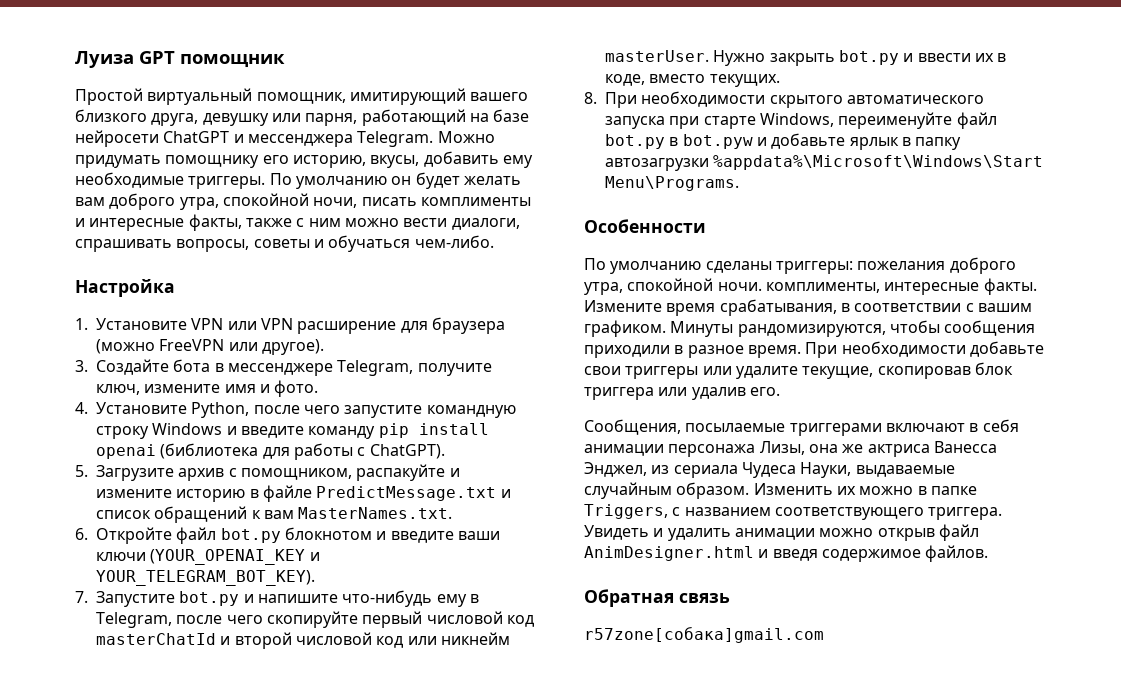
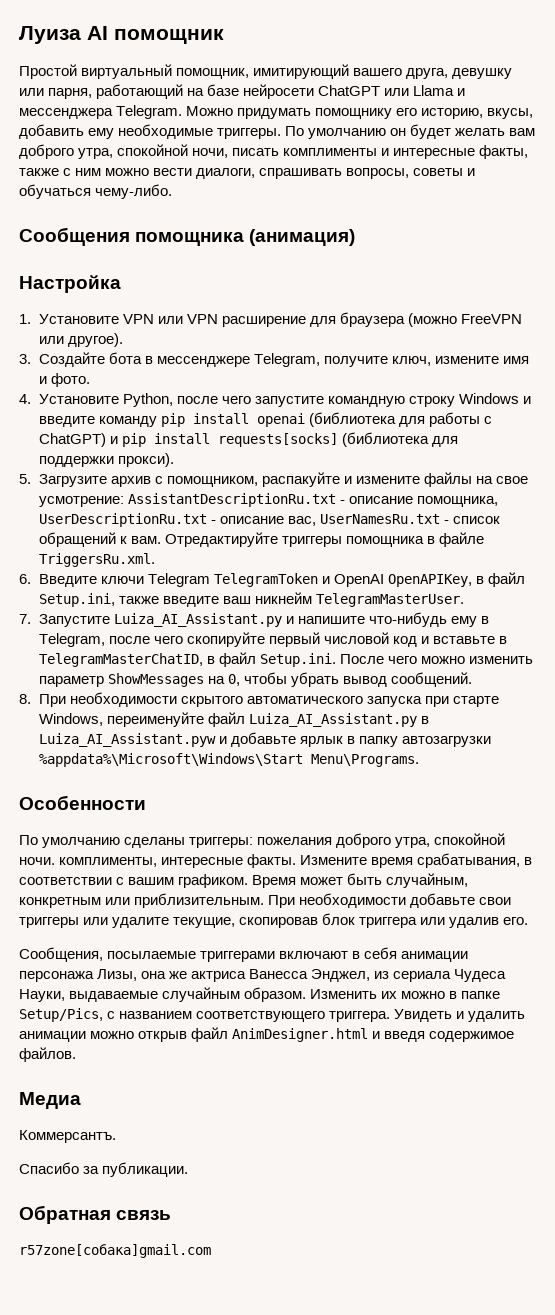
[139,51,175,64] GPT -> [87,26,108,40] AI
[75,109,147,122] близкого -> (403, 72) none
(230, 137) none -> [384,85,455,96] или Llama
[414,235,494,248] чем-либо. -> [95,184,173,199] [19,227,356,246] чему-либо. // Сообщения помощника (анимация)
[369,444,445,459] ChatGPT). -> [38,432,458,447] [38,453,174,467] ChatGPT) и pip install requests[socks] (библиотека для поддержки прокси).
[176,485,511,502] [96,506,453,523] [75,527,500,544] [96,549,320,565] [96,570,315,586] историю в файле PredictMessage.txt и список обращений к вам MasterNames.txt. // 6. Откройте файл bot.py блокнотом и введите ваши ключи (YOUR_OPENAI_KEY и YOUR_TELEGRAM_BOT_KEY). -> [423,472,528,487] [38,493,498,507] [38,513,500,527] [38,532,484,547] [38,553,155,567] [19,572,525,587] [38,592,464,607] файлы на свое усмотрение: AssistantDescriptionRu.txt - описание помощника, UserDescriptionRu.txt - описание вас, UserNamesRu.txt - список обращений к вам. Отредактируйте триггеры помощника в файле TriggersRu.xml. // 6. Введите ключи Telegram TelegramToken и OpenAI OpenAPIKey, в файл Setup.ini, также введите ваш никнейм TelegramMasterUser.
[179,591,240,606] bot.py -> [113,613,282,627] Luiza_AI_Assistant.py
[96,632,510,649] [605,50,1007,66] [605,74,780,87] masterChatId и второй числовой код или никнейм masterUser. Нужно закрыть bot.py и ввести их в коде, вместо текущих. -> [420,636,507,644] [38,652,533,667] [38,672,472,687] и вставьте в TelegramMasterChatID, в файл Setup.ini. После чего можно изменить параметр ShowMessages на 0, чтобы убрать вывод сообщений.
[605,134,753,149] bot.py в bot.pyw -> [248,713,429,727] [38,733,216,747] Luiza_AI_Assistant.py в Luiza_AI_Assistant.pyw
[670,320,1036,337] [584,345,801,358] Минуты рандомизируются, чтобы сообщения приходили в разное время. -> [252,873,469,888] [19,893,265,908] Время может быть случайным, конкретным или приблизительным.
[584,504,668,519] Triggers, -> [19,1008,103,1022] Setup/Pics,
(989, 553) none -> [19,1092,81,1109] [19,1130,116,1143] [19,1162,189,1177] // Медиа // Коммерсантъ. // Спасибо за публикации.

